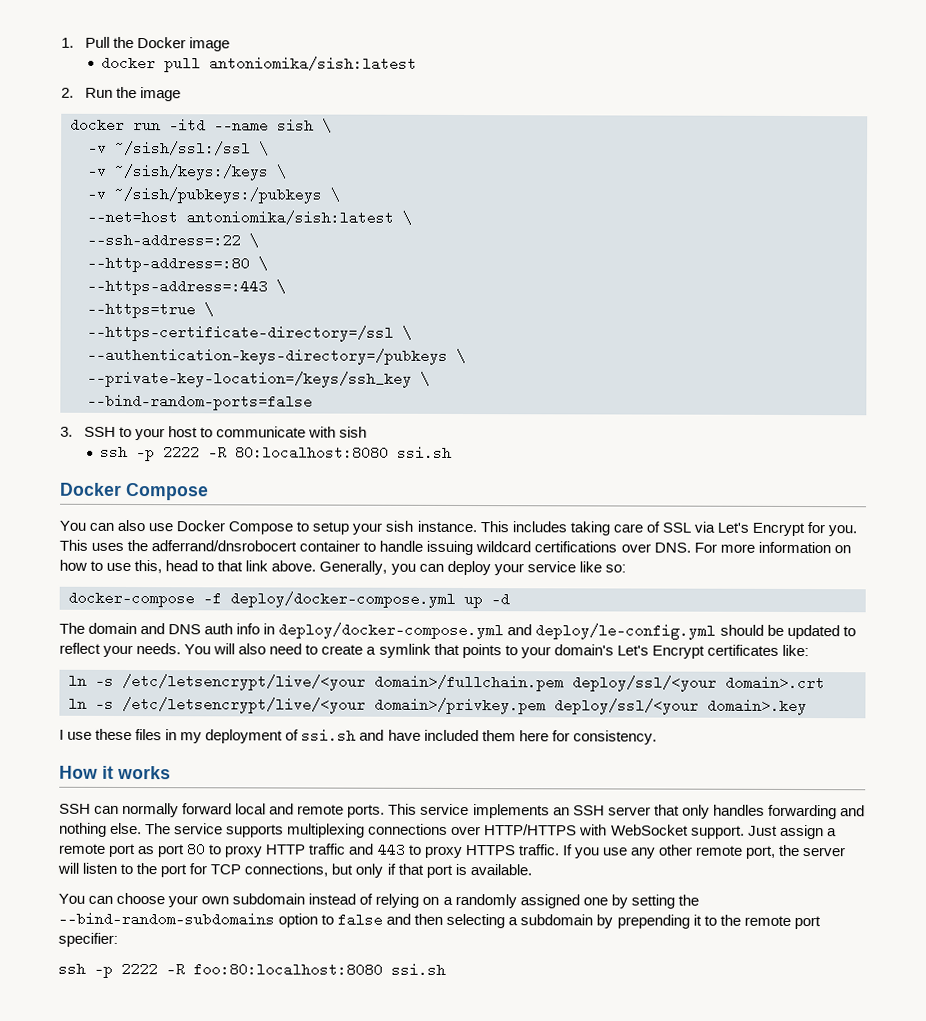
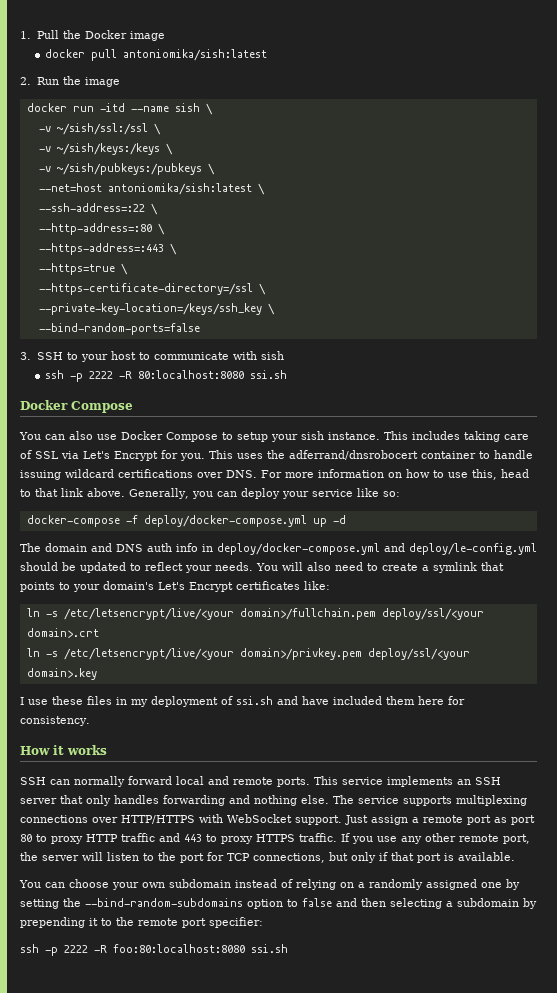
[87,347,466,365] // --authentication-keys-directory=/pubkeys \ -> (266, 289) none

